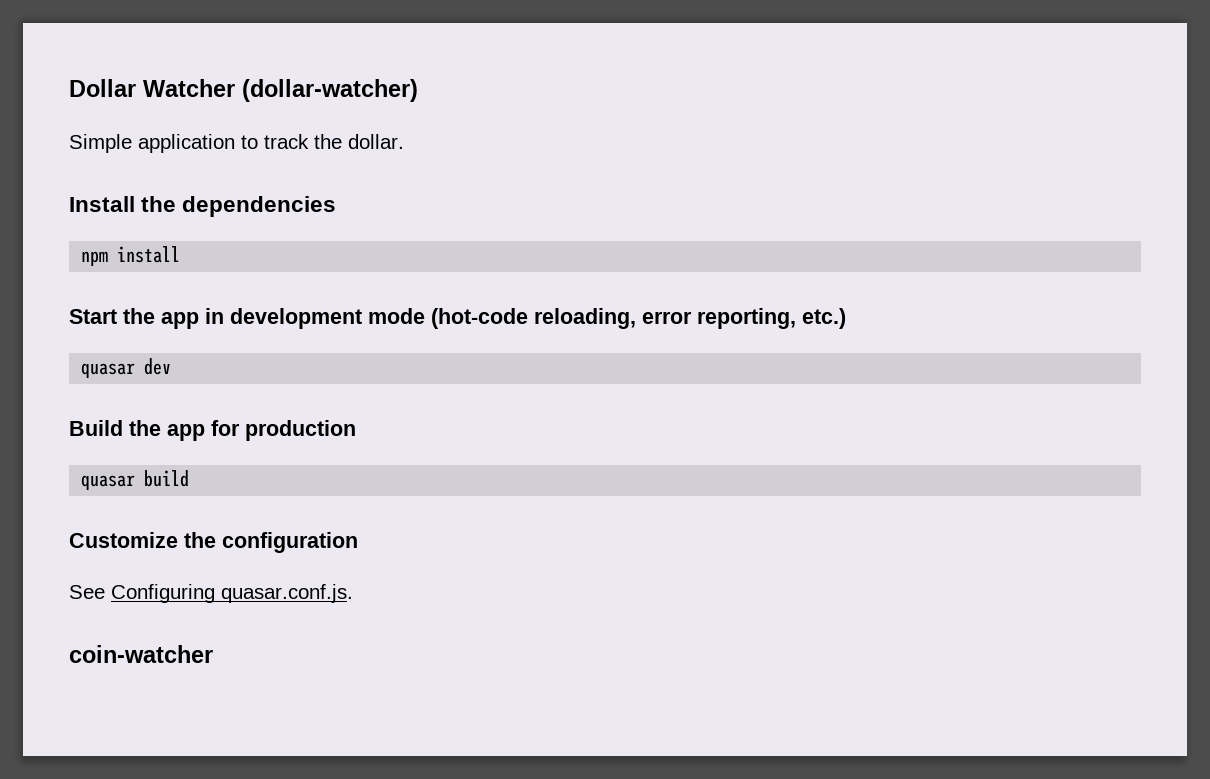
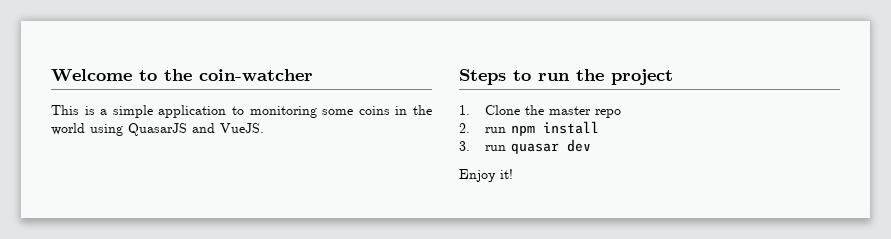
[69,79,418,102] [69,134,404,153] [69,196,337,217] [81,246,181,266] [69,308,846,329] [81,358,172,378] [69,420,356,441] [81,470,190,490] [69,532,358,553] [69,584,353,603] [69,645,213,663] Dollar Watcher (dollar-watcher) // Simple application to track the dollar. // Install the dependencies // npm install // Start the app in development mode (hot-code reloading, error reporting, etc.) // quasar dev // Build the app for production // quasar build // Customize the configuration // See Configuring quasar.conf.js. // coin-watcher -> [51,69,313,82] [51,105,433,118] [51,123,264,136] [459,69,673,85] [459,105,622,118] [459,121,600,136] [459,139,592,154] [459,169,513,182] Welcome to the coin-watcher // This is a simple application to monitoring some coins in the world using QuasarJS and VueJS. // Steps to run the project // 1. Clone the master repo // 2. run npm install // 3. run quasar dev // Enjoy it!

